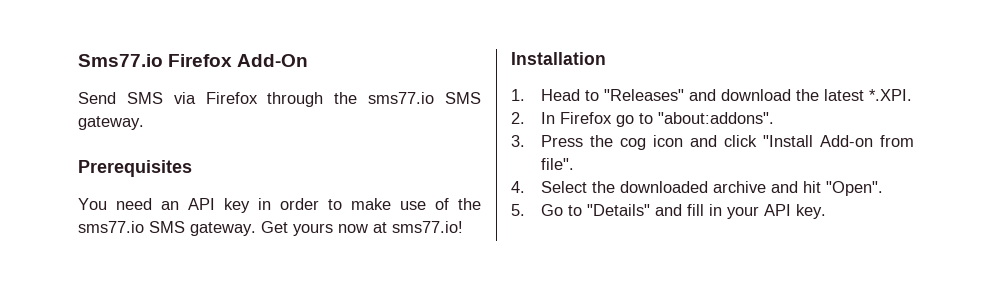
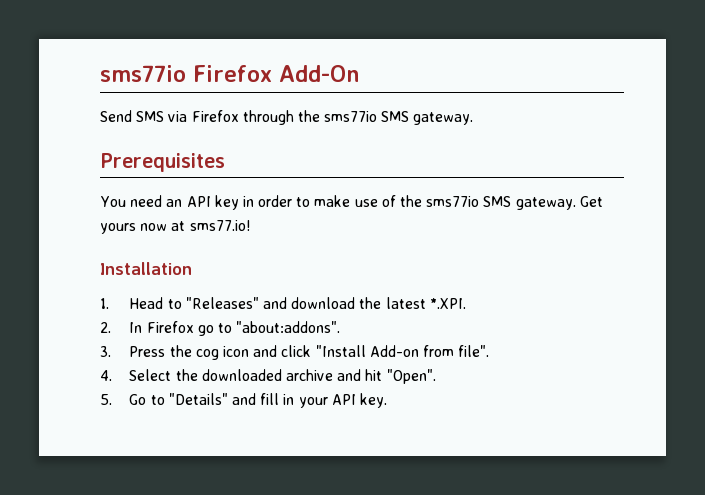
[78,54,163,67] Sms77.io -> [100,65,186,82] sms77io
[368,92,435,104] sms77.io -> [324,111,378,122] sms77io
[78,221,144,233] sms77.io -> [426,196,480,207] sms77io

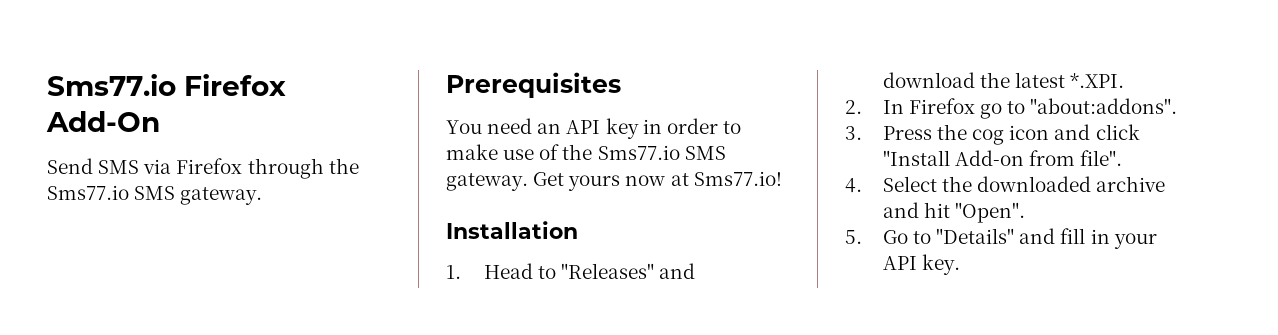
[100,65,186,82] sms77io -> [47,74,176,96] Sms77.io
[324,111,378,122] sms77io -> [47,185,129,200] Sms77.io
[426,196,480,207] sms77io -> [597,145,680,160] Sms77.io
[189,220,250,231] sms77.io! -> [693,171,782,186] Sms77.io!

